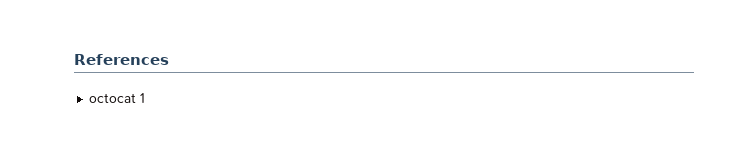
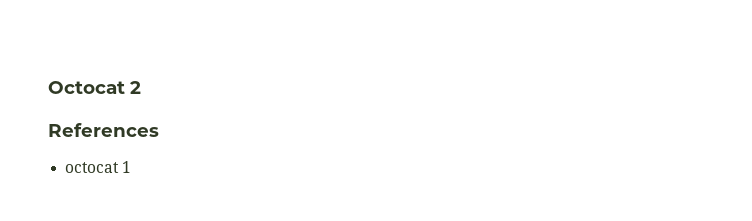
(74, 59) none -> [48,81,141,94] Octocat 2 //

